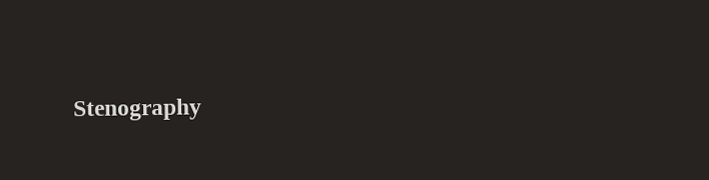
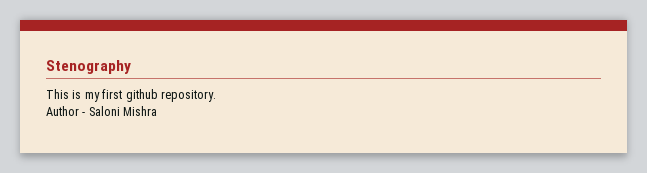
(202, 110) none -> [46,89,216,102] [46,106,158,116] // This is my first github repository. // Author - Saloni Mishra

